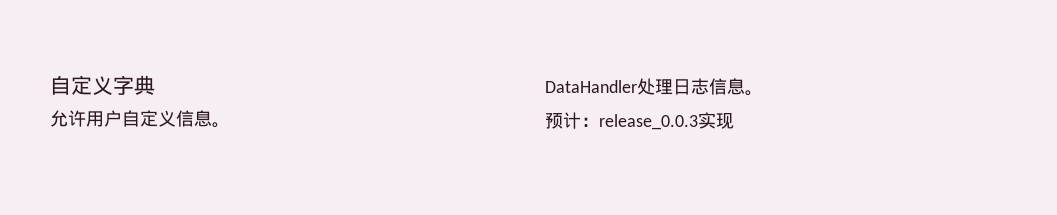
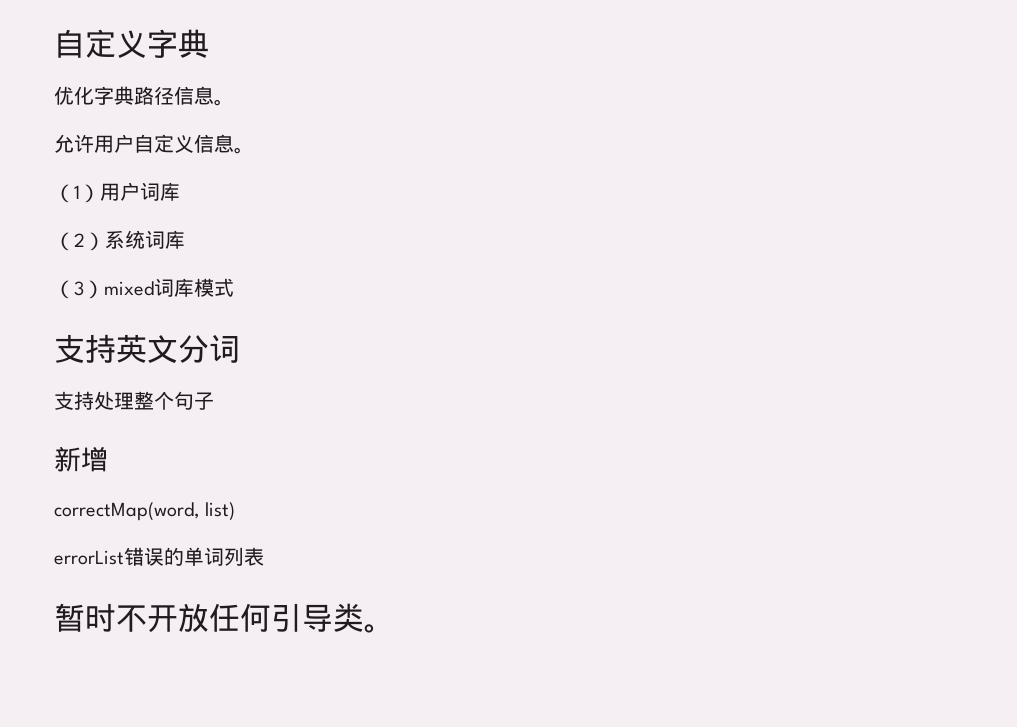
(155, 85) none -> [54,86,234,106] // 优化字典路径信息。
[545,78,763,96] [545,112,734,130] DataHandler处理日志信息。 // 预计：release_0.0.3实现 -> [54,182,180,203] [54,230,185,251] [54,278,234,299] [54,334,240,364] [54,391,214,410] [54,446,108,472] [54,502,236,521] [54,547,264,566] [54,603,395,633] （1）用户词库 // （2）系统词库 // （3）mixed词库模式 // 支持英文分词 // 支持处理整个句子 // 新增 // correctMap(word, list) // errorList错误的单词列表 // 暂时不开放任何引导类。

